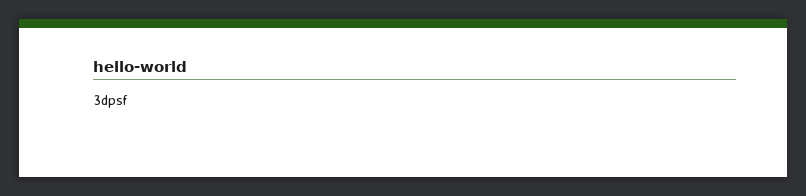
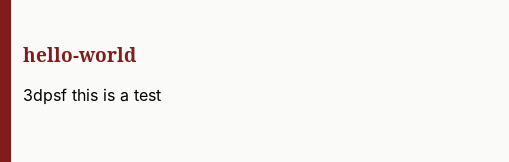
(128, 101) none -> [72,88,161,102] this is a test

